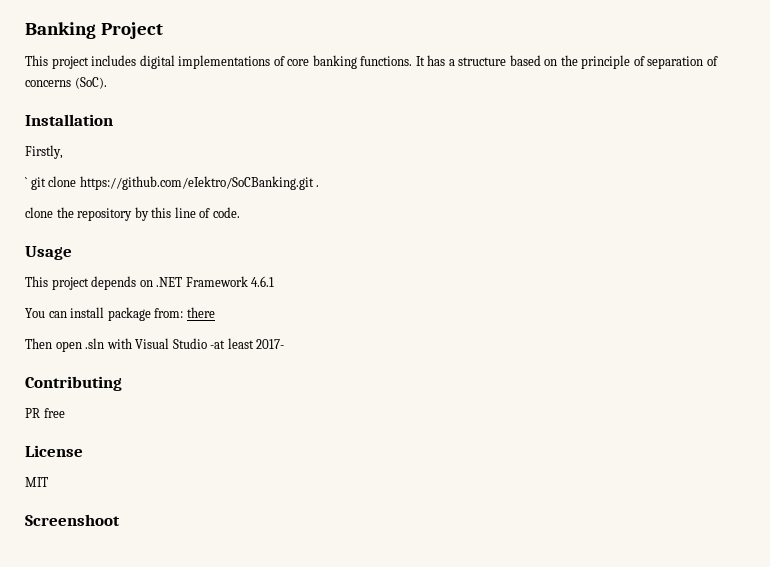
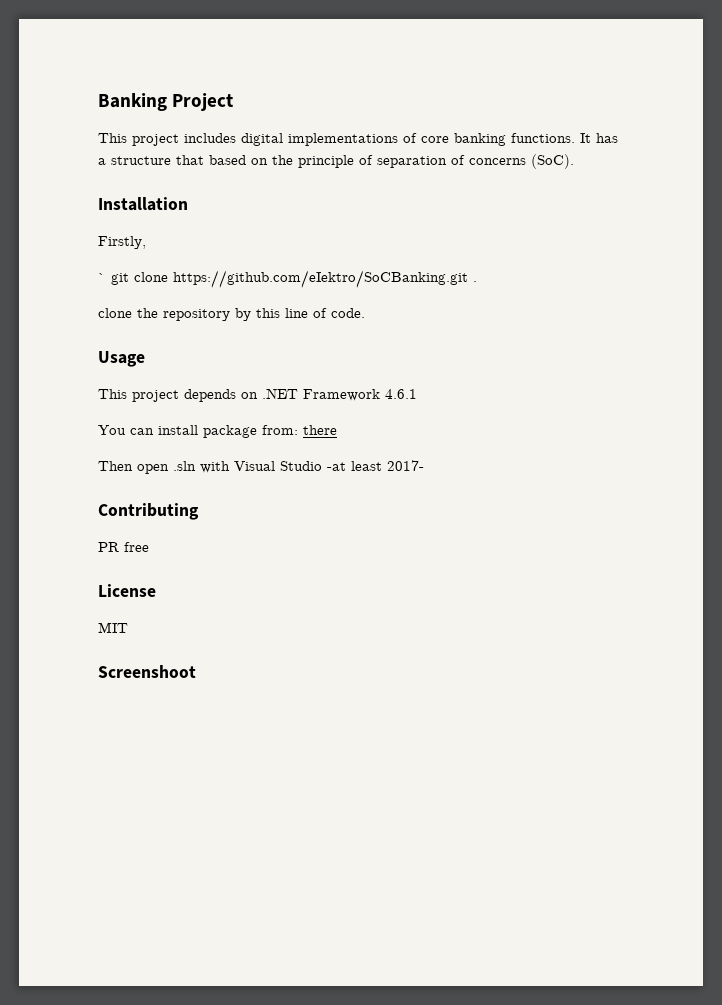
(507, 61) none -> [176,155,204,165] that

